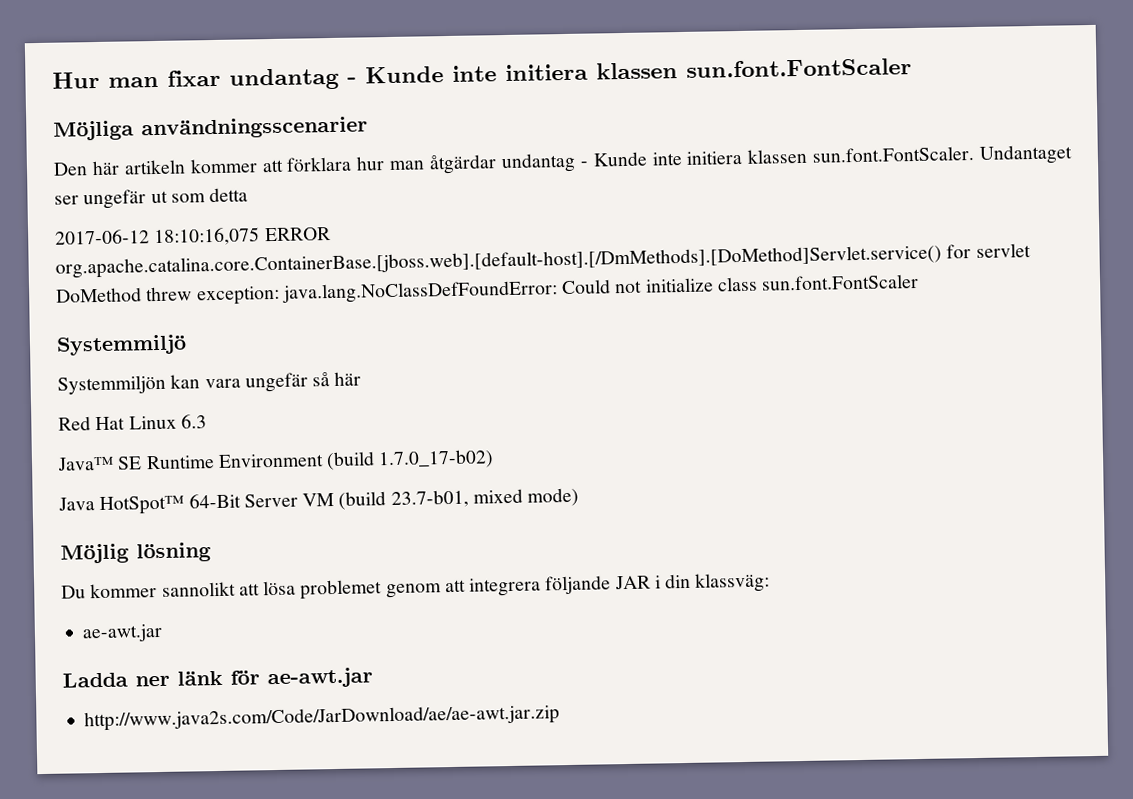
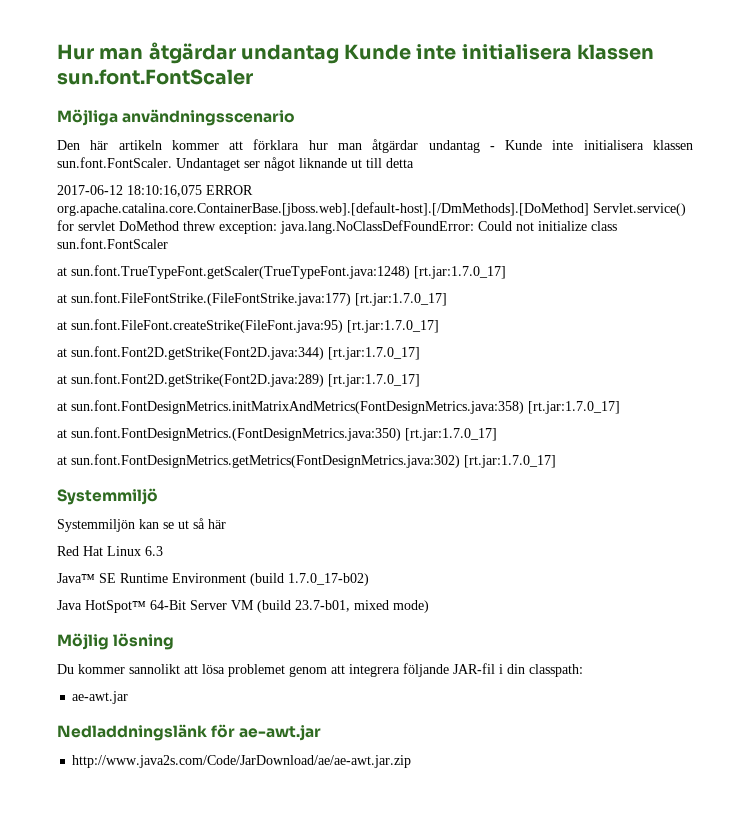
[167,63,588,91] fixar undantag - Kunde inte initiera -> [148,42,572,64] åtgärdar undantag Kunde inte initialisera
[141,116,368,140] användningsscenarier -> [122,109,296,126] användningsscenario
[686,150,743,165] initiera -> [583,140,644,150] initialisera
[83,189,206,210] ungefär ut som -> [264,157,382,171] något liknande ut till
[55,244,942,279] org.apache.catalina.core.ContainerBase.[jboss.web].[default-host].[/DmMethods].[DoMethod]Servlet.service() -> [57,202,686,216] org.apache.catalina.core.ContainerBase.[jboss.web].[default-host].[/DmMethods].[DoMethod] Servlet.service()
(920, 282) none -> [57,265,506,279] [57,292,447,306] [57,319,439,333] [57,346,420,360] [57,373,420,387] [57,400,620,414] [57,427,497,441] [57,454,556,468] // at sun.font.TrueTypeFont.getScaler(TrueTypeFont.java:1248) [rt.jar:1.7.0_17] // at sun.font.FileFontStrike.(FileFontStrike.java:177) [rt.jar:1.7.0_17] // at sun.font.FileFont.createStrike(FileFont.java:95) [rt.jar:1.7.0_17] // at sun.font.Font2D.getStrike(Font2D.java:344) [rt.jar:1.7.0_17] // at sun.font.Font2D.getStrike(Font2D.java:289) [rt.jar:1.7.0_17] // at sun.font.FontDesignMetrics.initMatrixAndMetrics(FontDesignMetrics.java:358) [rt.jar:1.7.0_17] // at sun.font.FontDesignMetrics.(FontDesignMetrics.java:350) [rt.jar:1.7.0_17] // at sun.font.FontDesignMetrics.getMetrics(FontDesignMetrics.java:302) [rt.jar:1.7.0_17]
[204,372,308,393] vara ungefär -> [163,520,189,529] se ut
[614,575,651,590] JAR -> [453,663,495,674] JAR-fil
[695,572,771,593] [82,623,164,643] [62,670,223,688] klassväg: // ae-awt.jar // Ladda ner länk -> [529,664,583,677] [72,691,129,704] [57,724,207,741] classpath: // ae-awt.jar // Nedladdningslänk

